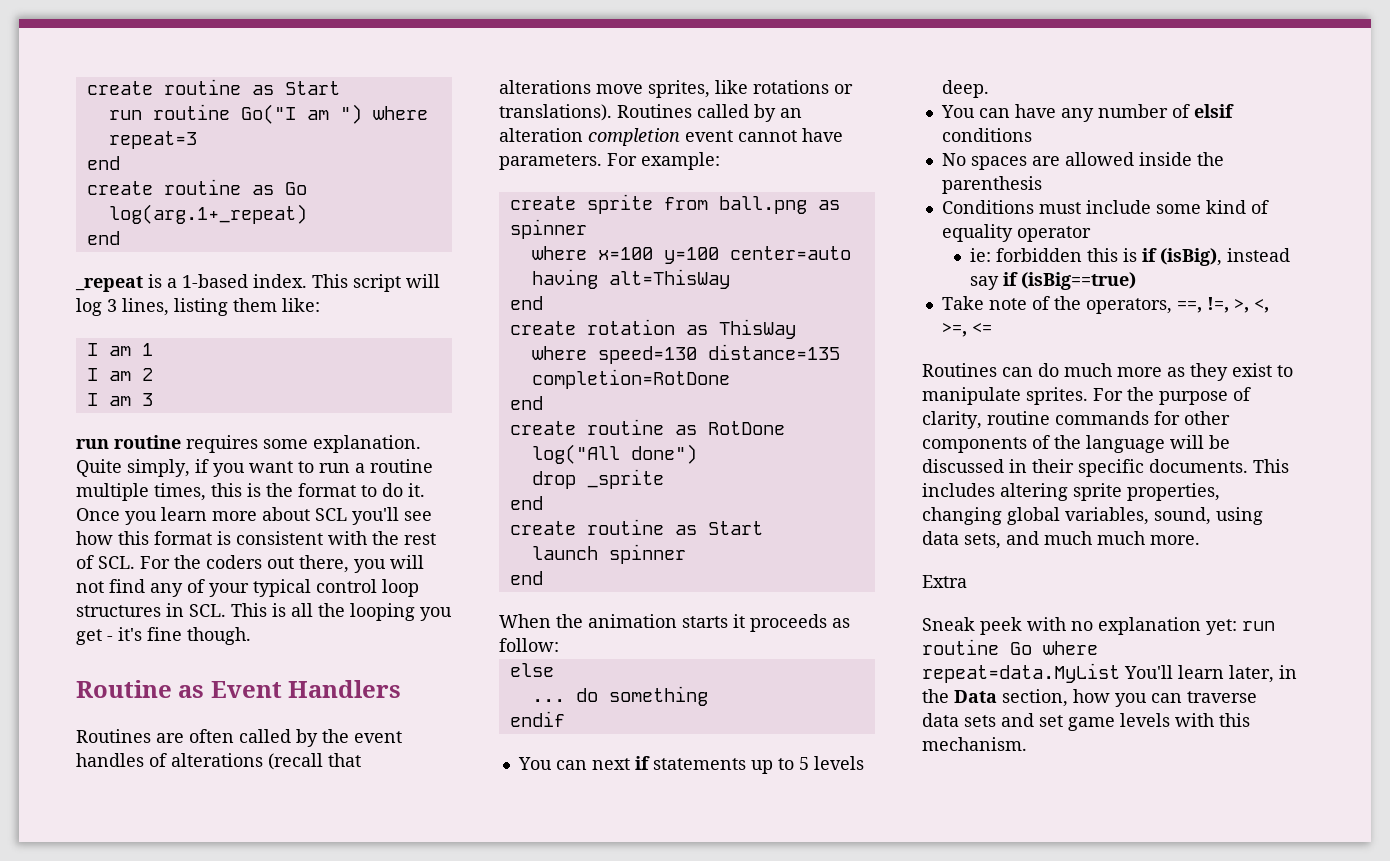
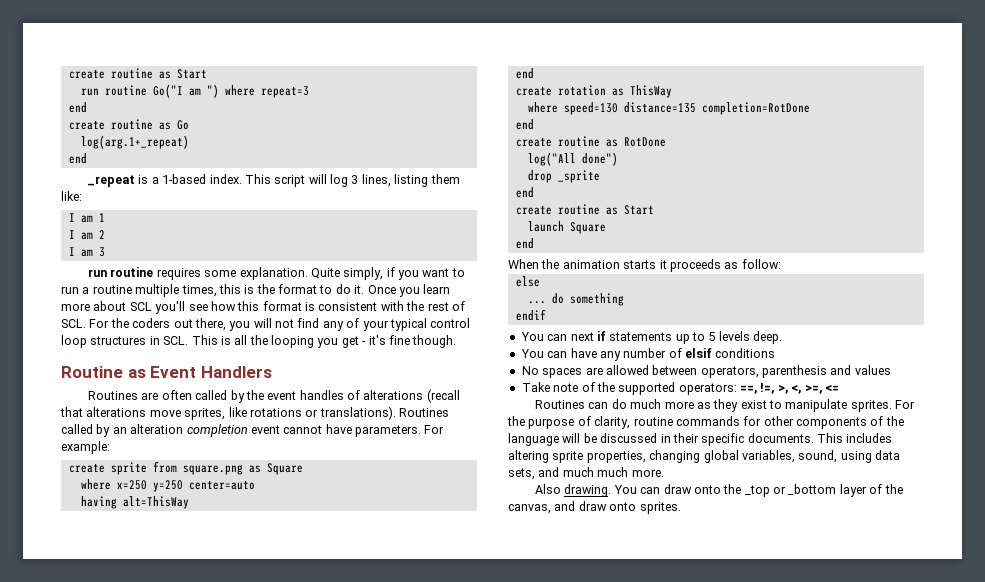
[718,196,840,214] [509,219,587,239] [531,246,719,264] ball.png as spinner // where x=100 y=100 -> [182,463,303,475] [80,479,183,492] square.png as Square // where x=250 y=250
[608,544,686,564] spinner -> [569,222,606,234] Square
[1138,152,1224,166] inside the -> [652,365,759,378] between operators,
[941,200,1269,214] [941,224,1091,242] [970,248,1291,266] [970,272,1137,290] // Conditions must include some kind of equality operator // ie: forbidden this is if (isBig), instead say if (isBig==true) -> [830,365,891,375] and values
[1085,298,1172,314] operators, -> [618,382,737,395] supported operators:
[922,575,967,588] [922,617,1275,635] [922,639,1098,655] [922,663,1297,683] [922,689,1257,707] [922,713,1250,731] [922,737,1027,751] Extra // Sneak peek with no explanation yet: run routine Go where repeat=data.MyList You'll learn later, in the Data section, how you can traverse data sets and set game levels with this mechanism. -> [535,484,903,497] [508,501,681,514] Also drawing. You can draw onto the _top or _bottom layer of the canvas, and draw onto sprites.

